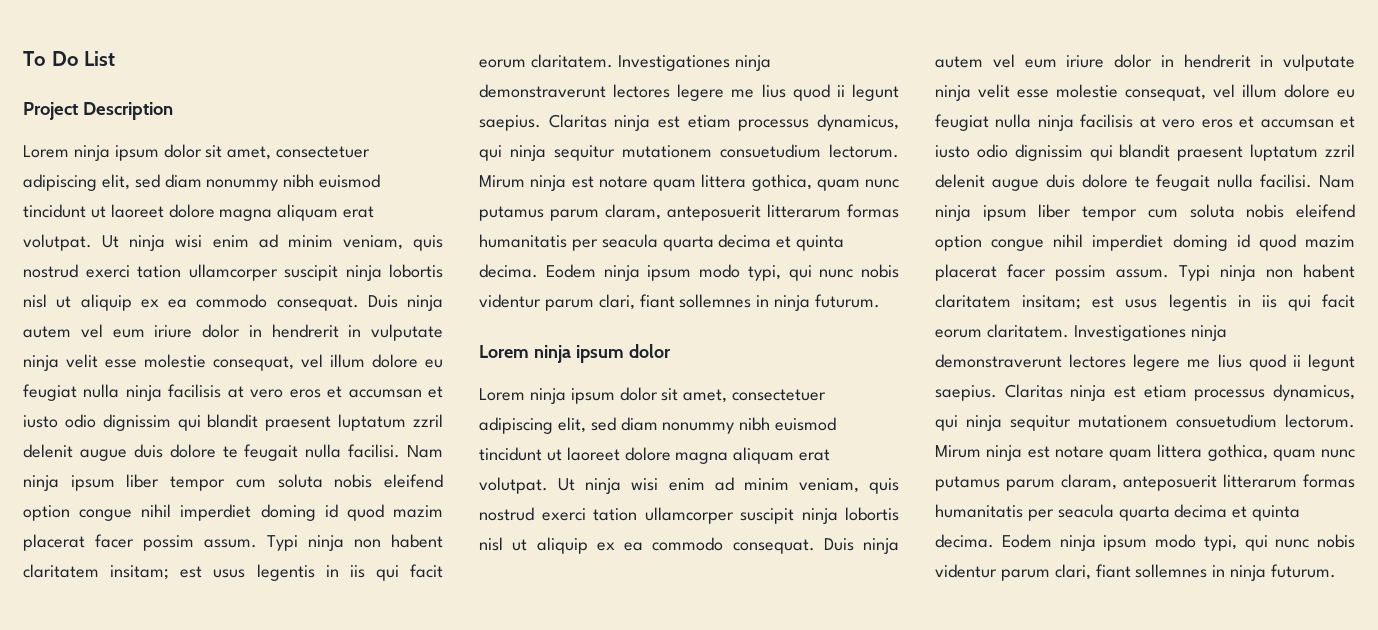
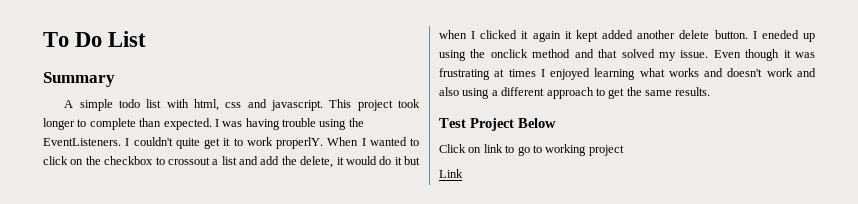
[23,102,173,120] [23,144,371,161] [23,174,381,191] [23,204,375,221] [23,234,443,251] [23,264,443,281] [23,294,443,311] [23,324,443,341] [23,354,443,371] [23,384,444,401] [23,414,443,431] [23,444,443,461] [23,474,444,491] [23,504,444,521] [23,534,443,551] [23,564,443,581] [479,54,771,71] [479,84,900,101] [479,114,899,131] [479,144,899,161] [479,174,899,191] [479,204,899,221] [479,234,845,251] [479,264,899,281] [479,294,881,311] [479,344,671,363] [479,387,827,404] [479,417,837,434] [479,447,831,464] [479,477,899,494] [479,507,899,524] [479,537,899,554] [935,54,1355,71] [935,84,1355,101] [935,114,1355,131] [935,144,1355,161] [935,174,1355,191] [935,204,1355,221] [935,234,1355,251] [935,264,1355,281] [935,294,1355,311] [935,324,1227,341] [935,354,1355,371] [935,384,1355,401] [935,414,1355,431] [935,444,1355,461] [935,474,1355,491] [935,504,1301,521] [935,534,1355,551] [935,564,1337,581] Project Description // Lorem ninja ipsum dolor sit amet, consectetuer adipiscing elit, sed diam nonummy nibh euismod tincidunt ut laoreet dolore magna aliquam erat volutpat. Ut ninja wisi enim ad minim veniam, quis nostrud exerci tation ullamcorper suscipit ninja lobortis nisl ut aliquip ex ea commodo consequat. Duis ninja autem vel eum iriure dolor in hendrerit in vulputate ninja velit esse molestie consequat, vel illum dolore eu feugiat nulla ninja facilisis at vero eros et accumsan et iusto odio dignissim qui blandit praesent luptatum zzril delenit augue duis dolore te feugait nulla facilisi. Nam ninja ipsum liber tempor cum soluta nobis eleifend option congue nihil imperdiet doming id quod mazim placerat facer possim assum. Typi ninja non habent claritatem insitam; est usus legentis in iis qui facit eorum claritatem. Investigationes ninja demonstraverunt lectores legere me lius quod ii legunt saepius. Claritas ninja est etiam processus dynamicus, qui ninja sequitur mutationem consuetudium lectorum. Mirum ninja est notare quam littera gothica, quam nunc putamus parum claram, anteposuerit litterarum formas humanitatis per seacula quarta decima et quinta decima. Eodem ninja ipsum modo typi, qui nunc nobis videntur parum clari, fiant sollemnes in ninja futurum. // Lorem ninja ipsum dolor // Lorem ninja ipsum dolor sit amet, consectetuer adipiscing elit, sed diam nonummy nibh euismod tincidunt ut laoreet dolore magna aliquam erat volutpat. Ut ninja wisi enim ad minim veniam, quis nostrud exerci tation ullamcorper suscipit ninja lobortis nisl ut aliquip ex ea commodo consequat. Duis ninja autem vel eum iriure dolor in hendrerit in vulputate ninja velit esse molestie consequat, vel illum dolore eu feugiat nulla ninja facilisis at vero eros et accumsan et iusto odio dignissim qui blandit praesent luptatum zzril delenit augue duis dolore te feugait nulla facilisi. Nam ninja ipsum liber tempor cum soluta nobis eleifend option congue nihil imperdiet doming id quod mazim placerat facer possim assum. Typi ninja non habent claritatem insitam; est usus legentis in iis qui facit eorum claritatem. Investigationes ninja demonstraverunt lectores legere me lius quod ii legunt saepius. Claritas ninja est etiam processus dynamicus, qui ninja sequitur mutationem consuetudium lectorum. Mirum ninja est notare quam littera gothica, quam nunc putamus parum claram, anteposuerit litterarum formas humanitatis per seacula quarta decima et quinta decima. Eodem ninja ipsum modo typi, qui nunc nobis videntur parum clari, fiant sollemnes in ninja futurum. -> [43,72,115,87] [64,99,420,111] [43,118,364,130] [43,137,419,149] [43,156,420,168] [439,30,815,42] [439,49,815,61] [439,68,816,80] [439,87,711,99] [439,118,556,131] [439,144,624,156] [439,169,463,178] Summary // A simple todo list with html, css and javascript. This project took longer to complete than expected. I was having trouble using the EventListeners. I couldn't quite get it to work properlY. When I wanted to click on the checkbox to crossout a list and add the delete, it would do it but when I clicked it again it kept added another delete button. I eneded up using the onclick method and that solved my issue. Even though it was frustrating at times I enjoyed learning what works and doesn't work and also using a different approach to get the same results. // Test Project Below // Click on link to go to working project // Link

